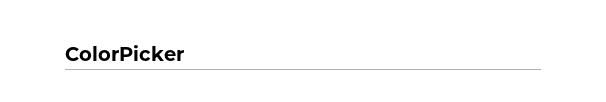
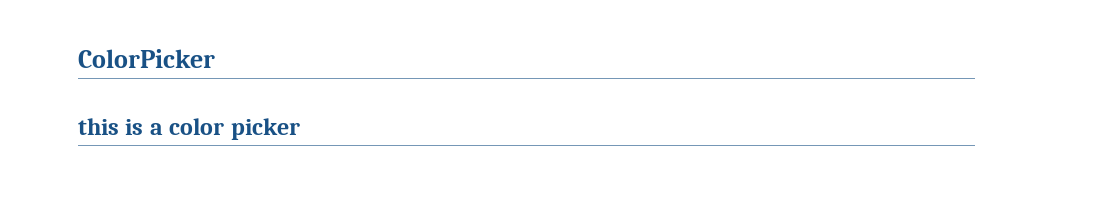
(184, 53) none -> [78,118,300,140] // this is a color picker

